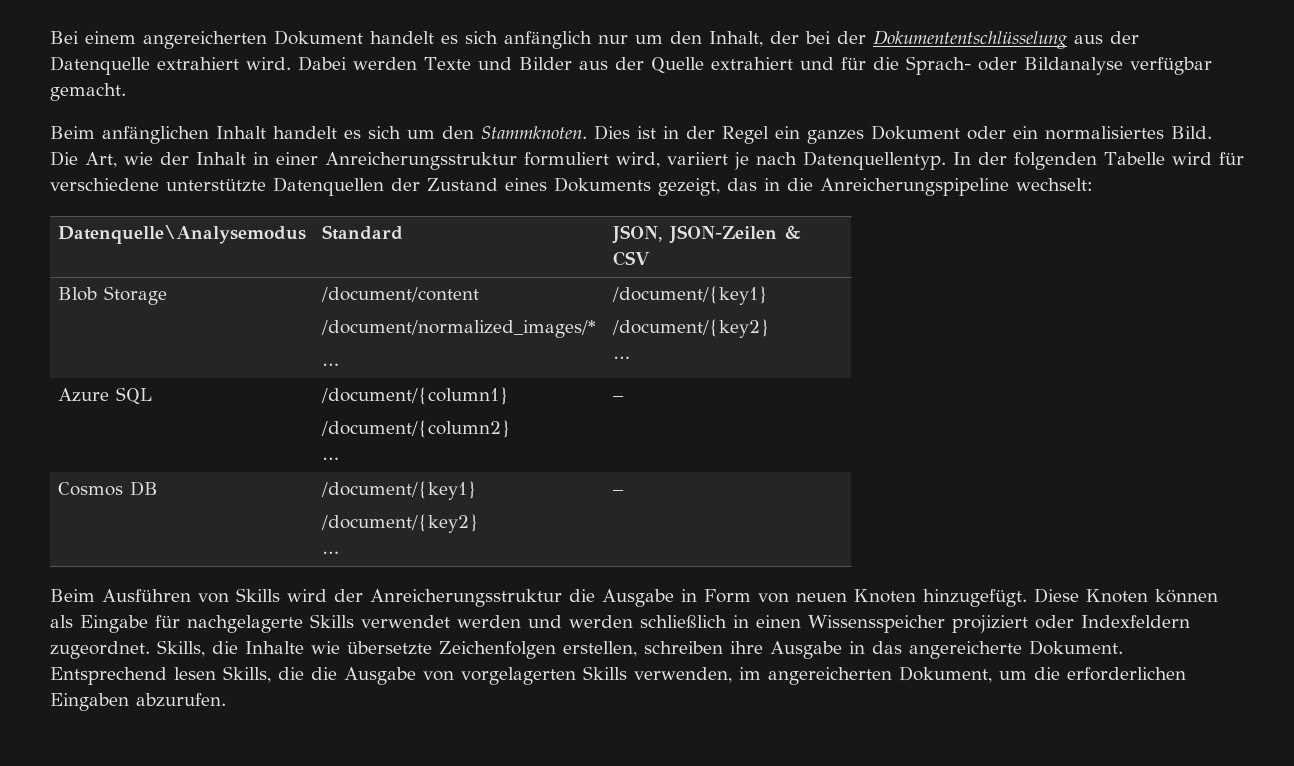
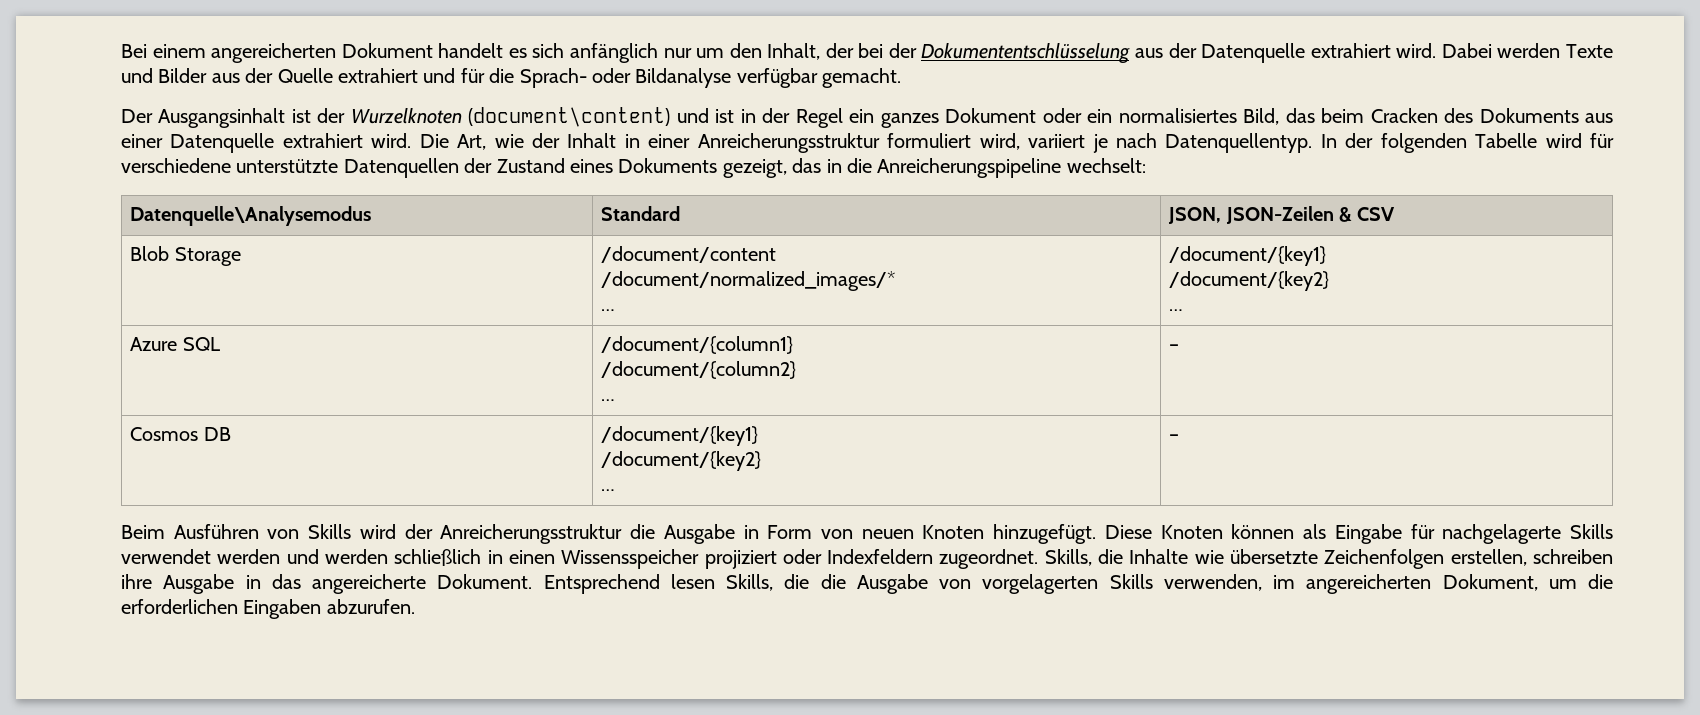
[50,125,630,144] Beim anfänglichen Inhalt handelt es sich um den Stammknoten. Dies -> [121,107,709,128] Der Ausgangsinhalt ist der Wurzelknoten (document\content) und
[1171,126,1212,139] Bild. -> [1243,108,1614,125] [121,133,412,153] Bild, das beim Cracken des Dokuments aus einer Datenquelle extrahiert wird.

